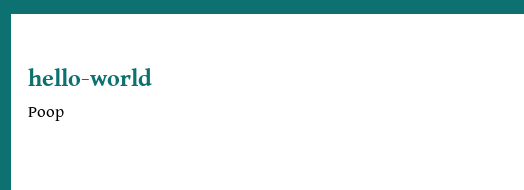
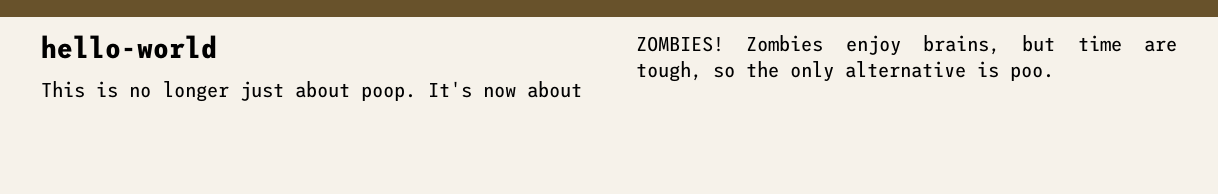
[28,107,64,121] Poop -> [41,81,582,102] [636,35,1177,56] [636,61,1054,82] This is no longer just about poop. It's now about ZOMBIES! Zombies enjoy brains, but time are tough, so the only alternative is poo.

